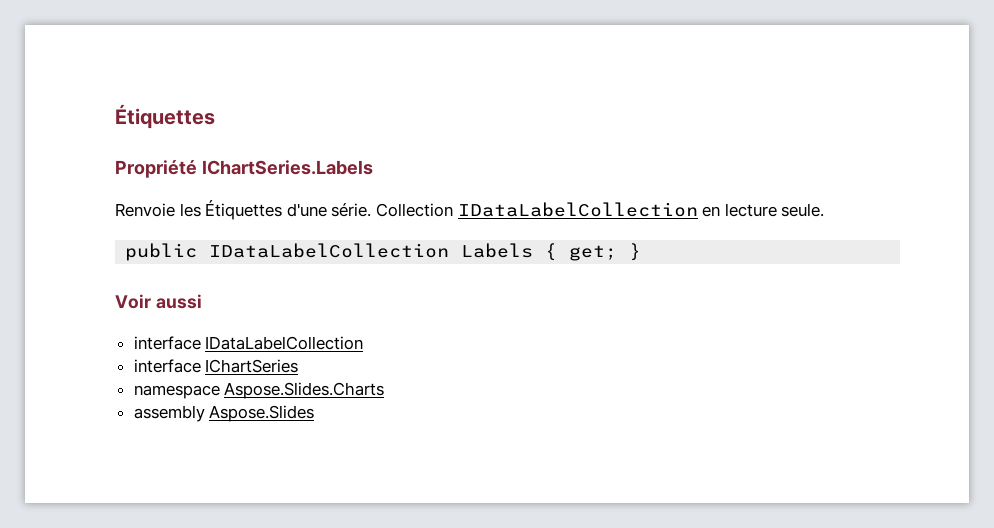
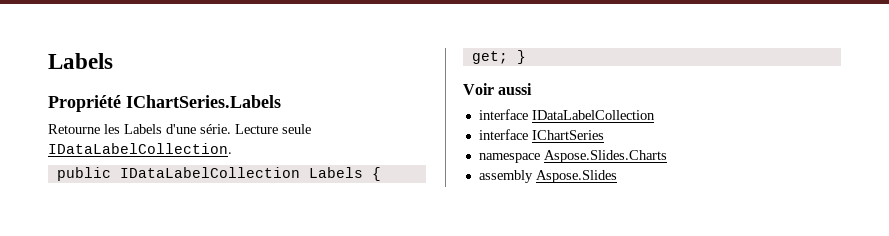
[115,104,215,129] Étiquettes -> [48,53,113,69] Labels
[115,200,825,220] Renvoie les Étiquettes d'une série. Collection IDataLabelCollection en lecture seule. -> [48,124,311,134] [48,143,232,154] Retourne les Labels d'une série. Lecture seule IDataLabelCollection.

